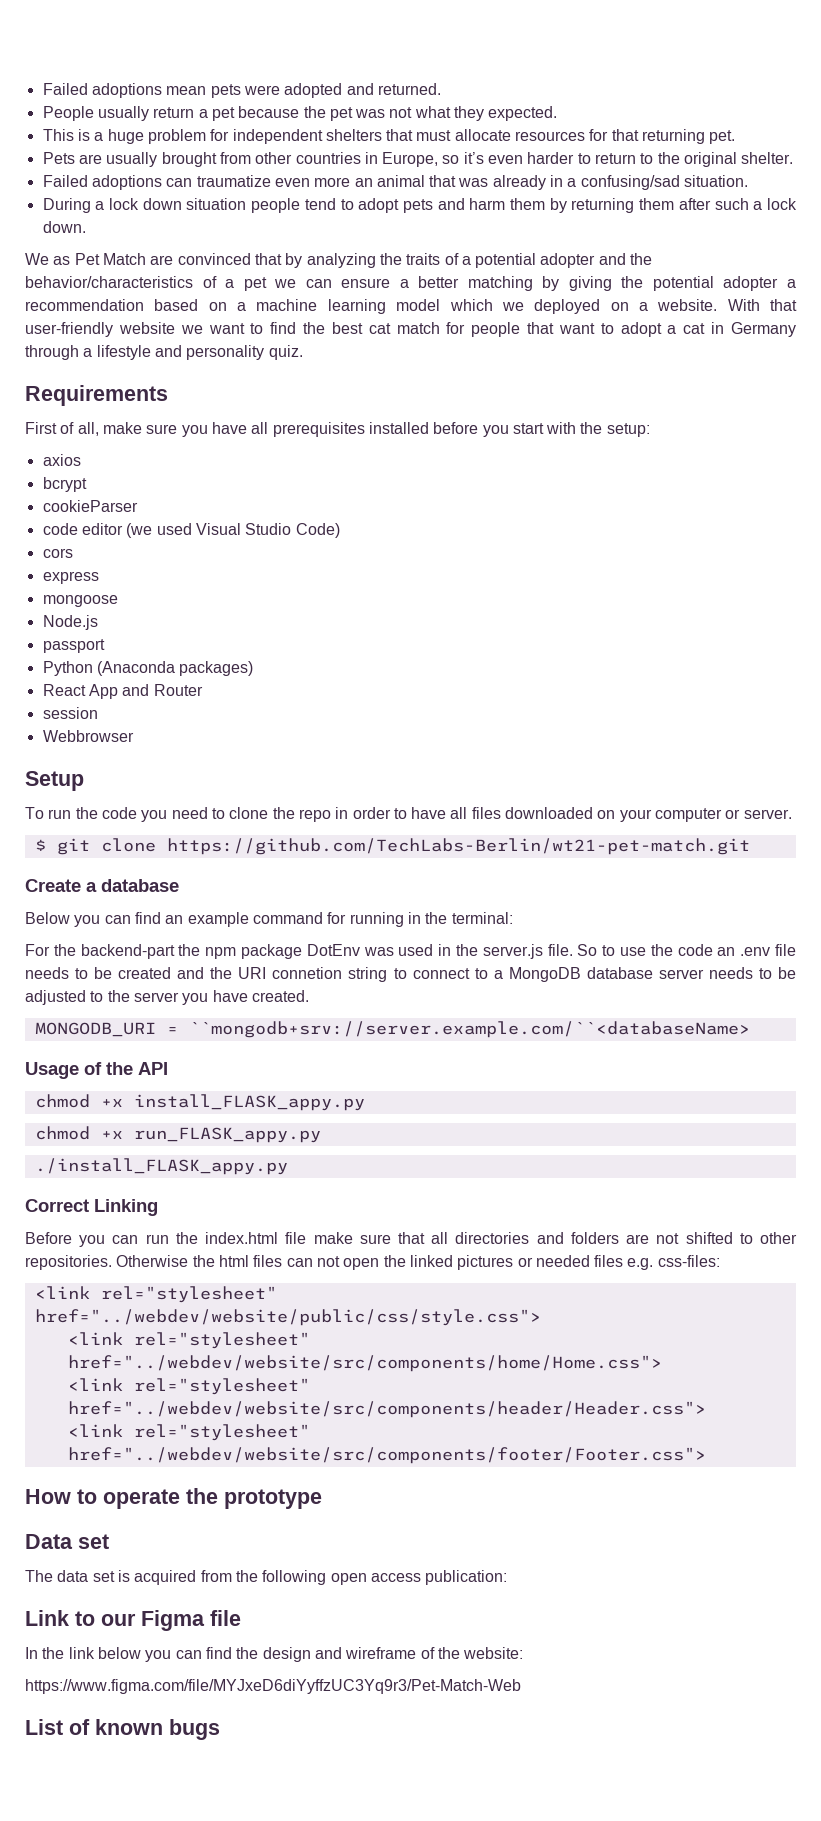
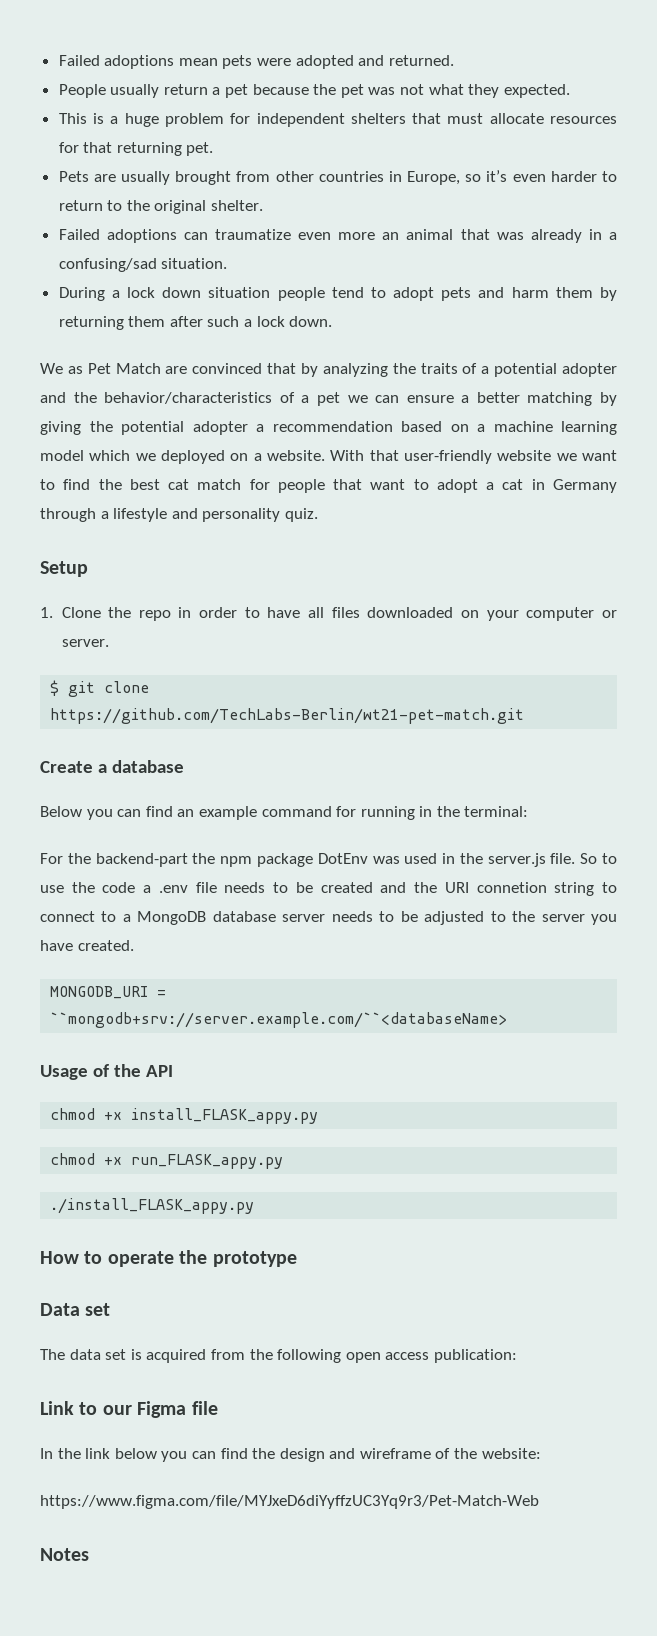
[25,385,168,406] [25,422,650,437] [42,454,81,466] [42,477,87,492] [42,500,138,512] [42,523,340,538] [42,548,73,558] [42,571,99,584] [42,595,118,607] [42,615,98,630] [42,639,105,653] [42,661,254,676] [42,684,203,699] [42,707,98,719] [42,730,134,742] [25,771,84,791] [25,807,269,822] Requirements // First of all, make sure you have all prerequisites installed before you start with the setup: // axios // bcrypt // cookieParser // code editor (we used Visual Studio Code) // cors // express // mongoose // Node.js // passport // Python (Anaconda packages) // React App and Router // session // Webbrowser // Setup // To run the code you need to clone -> [40,561,88,577] [40,607,101,618] Setup // 1. Clone
[717,947,736,956] an -> [143,885,152,893] a
[25,1199,158,1216] [25,1232,797,1247] [25,1255,720,1270] [34,1286,277,1303] [34,1309,541,1326] [67,1332,310,1349] [67,1355,662,1372] [67,1378,310,1395] [67,1401,706,1418] [67,1424,310,1441] [67,1447,706,1464] // Correct Linking // Before you can run the index.html file make sure that all directories and folders are not shifted to other repositories. Otherwise the html files can not open the linked pictures or needed files e.g. css-files: // <link rel="stylesheet" href="../webdev/website/public/css/style.css"> // <link rel="stylesheet" href="../webdev/website/src/components/home/Home.css"> // <link rel="stylesheet" href="../webdev/website/src/components/header/Header.css"> // <link rel="stylesheet" href="../webdev/website/src/components/footer/Footer.css"> -> (255, 1206) none
[25,1719,220,1740] List of known bugs -> [40,1548,89,1561] Notes

